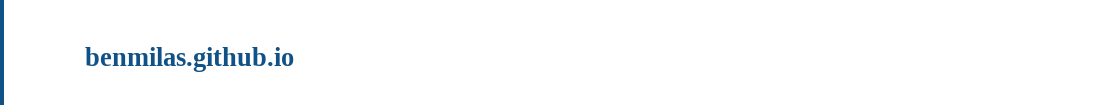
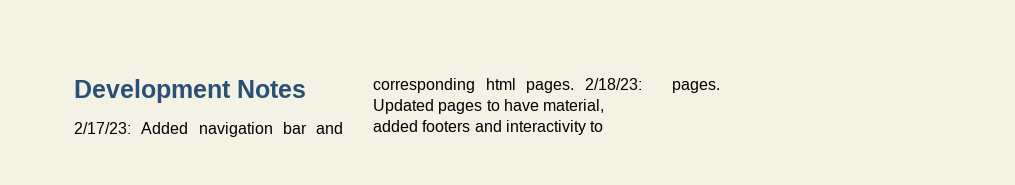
[85,47,294,72] benmilas.github.io -> [74,79,306,103] [74,122,343,137] [373,78,642,93] [373,99,605,114] [373,120,604,135] [672,81,720,93] Development Notes // 2/17/23: Added navigation bar and corresponding html pages. 2/18/23: Updated pages to have material, added footers and interactivity to pages.

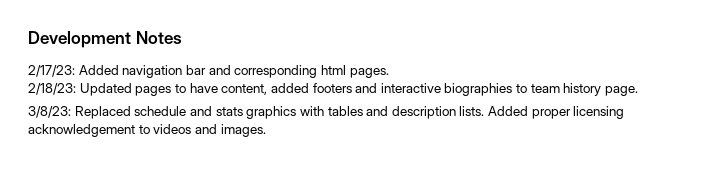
(575, 87) none -> (389, 73) //
[543,99,605,113] material, -> [221,84,268,95] content,
[505,120,604,135] [672,81,720,93] interactivity to pages. -> [380,83,639,96] [28,106,625,119] [28,124,266,137] interactive biographies to team history page. // 3/8/23: Replaced schedule and stats graphics with tables and description lists. Added proper licensing acknowledgement to videos and images.

